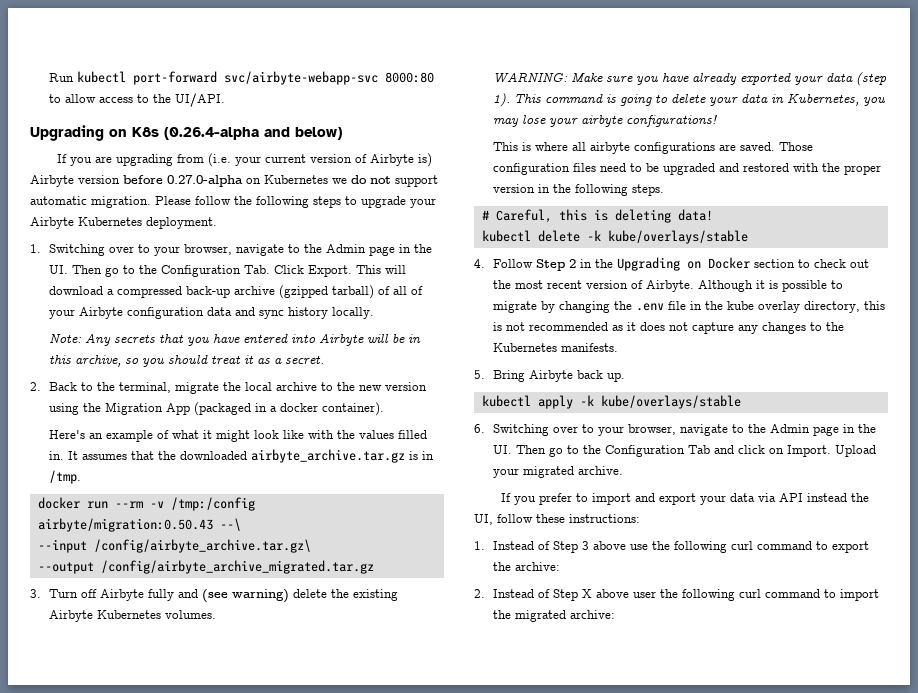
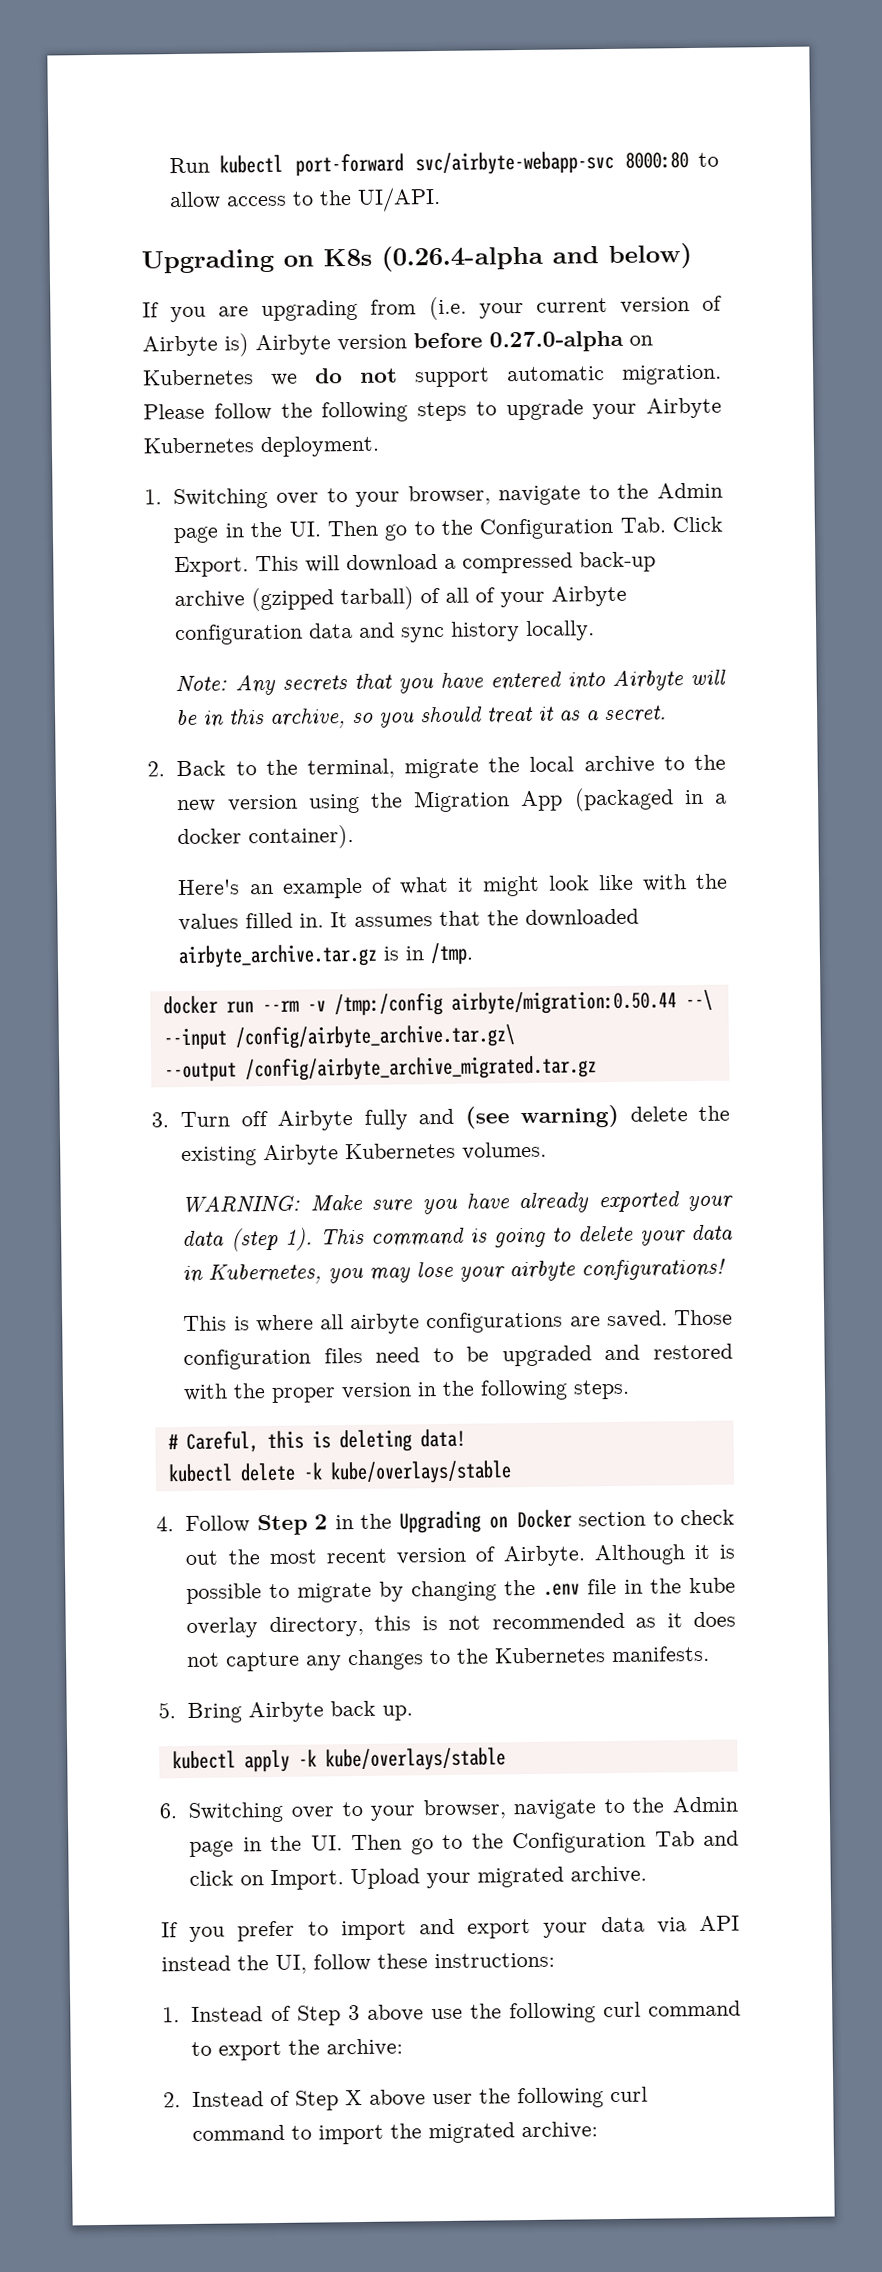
[37,518,213,532] airbyte/migration:0.50.43 -> [450,990,677,1015] airbyte/migration:0.50.44

